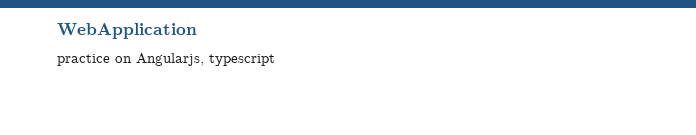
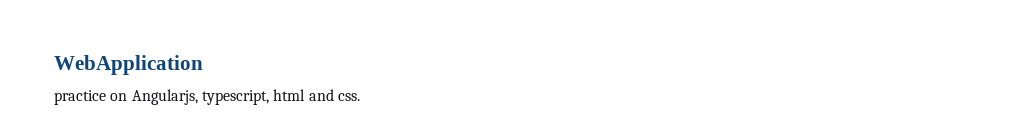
[209,54,275,66] typescript -> [201,89,360,105] typescript, html and css.

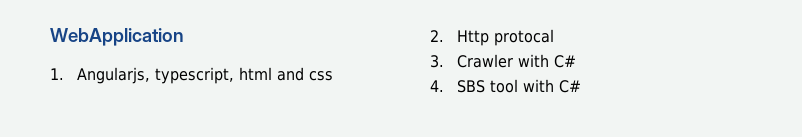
[54,90,128,105] practice on -> [50,68,64,80] 1.
[337,93,360,101] css. -> [309,71,334,81] [430,29,555,46] [430,54,577,68] [430,79,582,93] css // 2. Http protocal // 3. Crawler with C# // 4. SBS tool with C#

